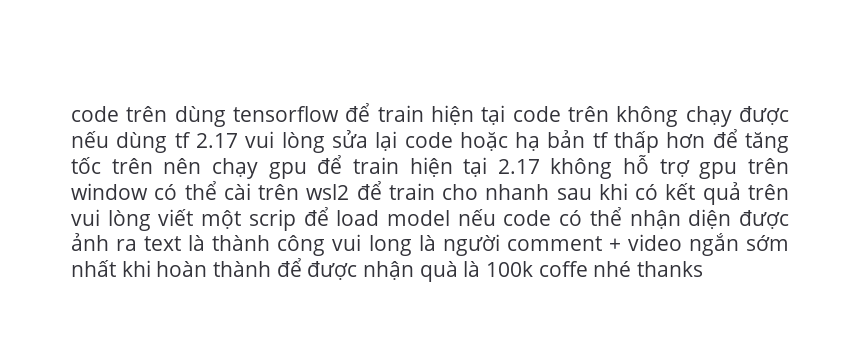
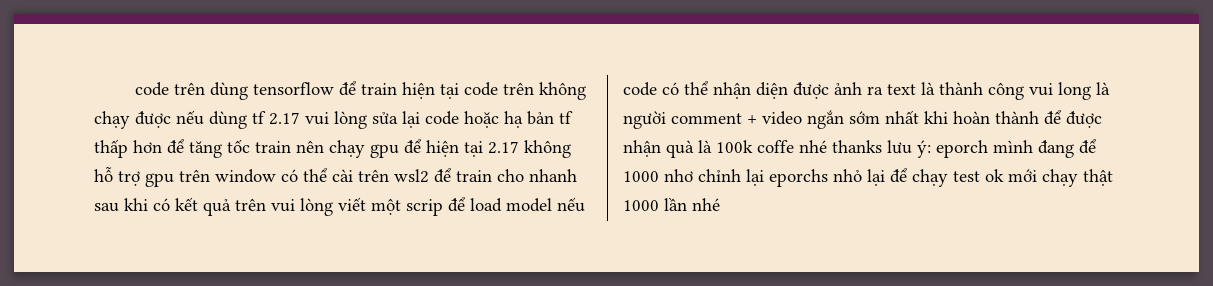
[111,158,153,174] trên -> [255,141,291,153] train
[352,157,399,174] train -> (421, 146) none
(704, 269) none -> [887,139,1096,158] [623,168,1113,187] [623,197,720,211] lưu ý: eporch mình đang để 1000 nhơ chỉnh lại eporchs nhỏ lại để chạy test ok mới chạy thật 1000 lần nhé

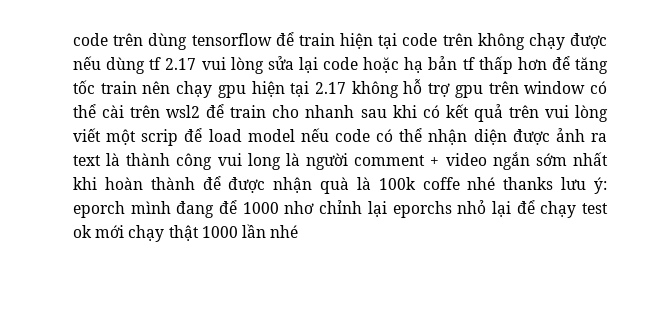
[404,139,421,154] để -> (246, 91) none

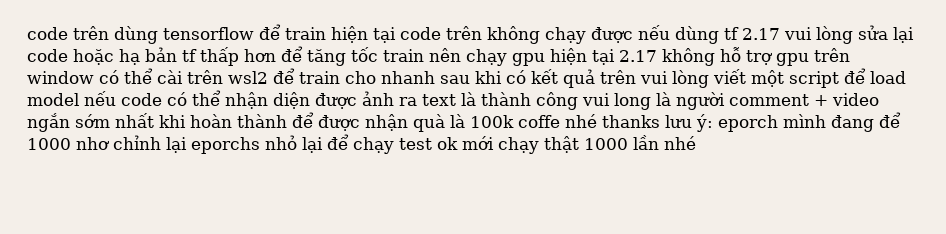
[141,129,179,146] scrip -> [789,71,839,88] script

